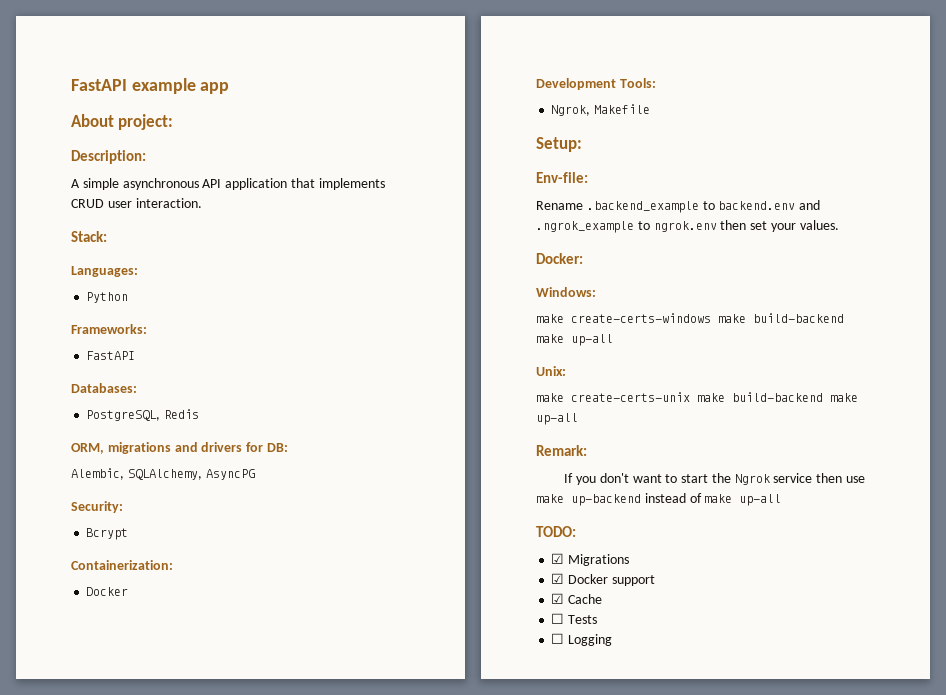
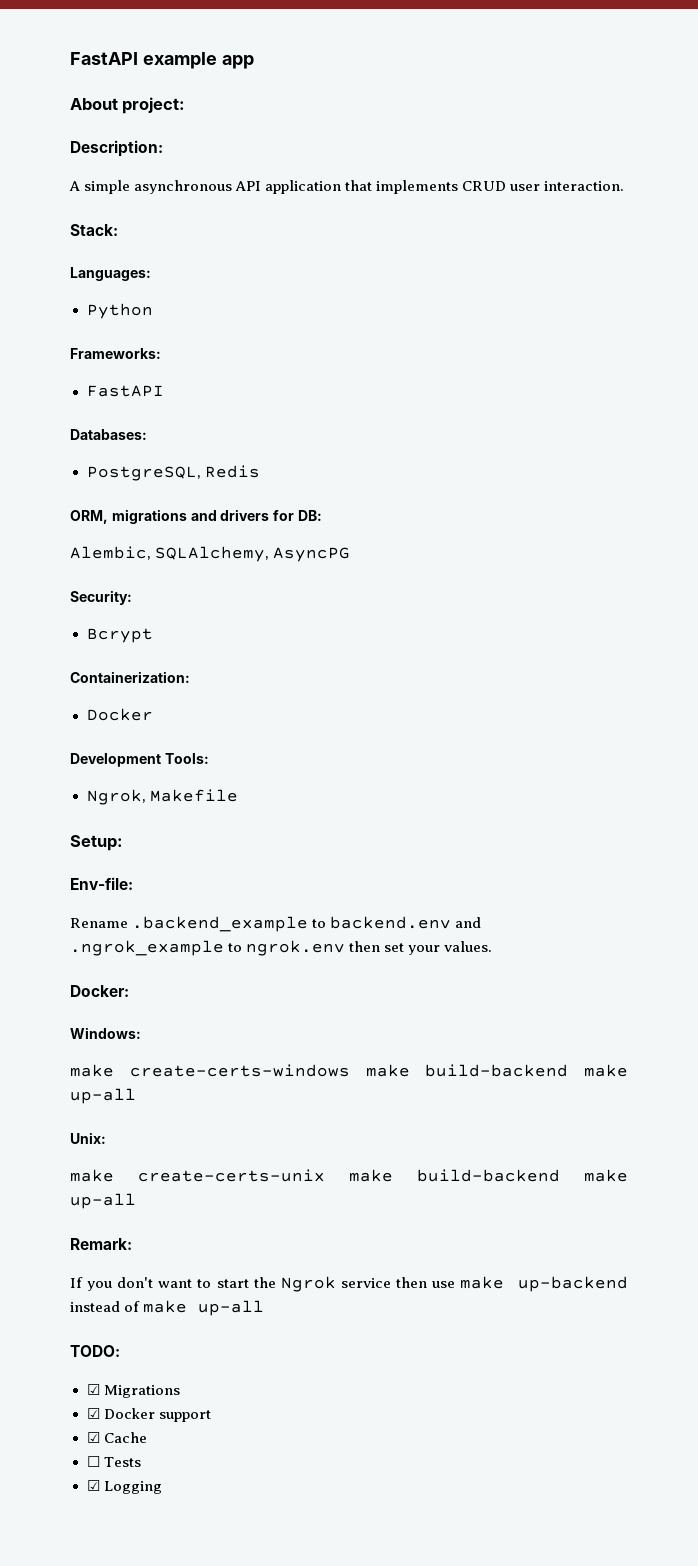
[551,633,565,644] ☐ -> [86,1480,100,1491] ☑

